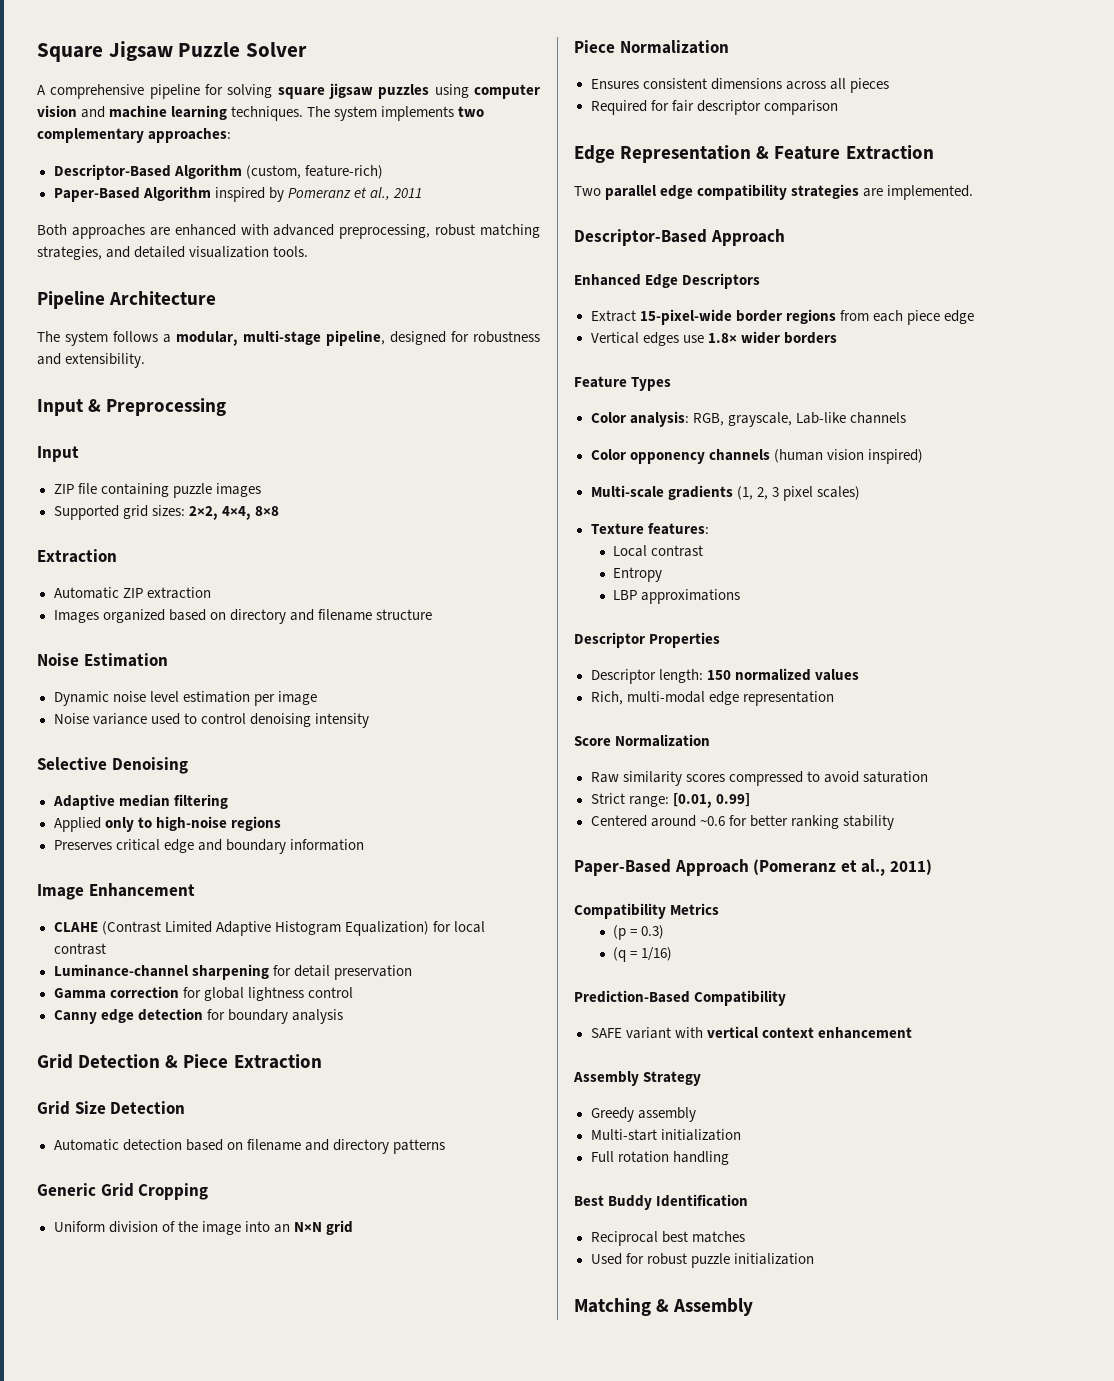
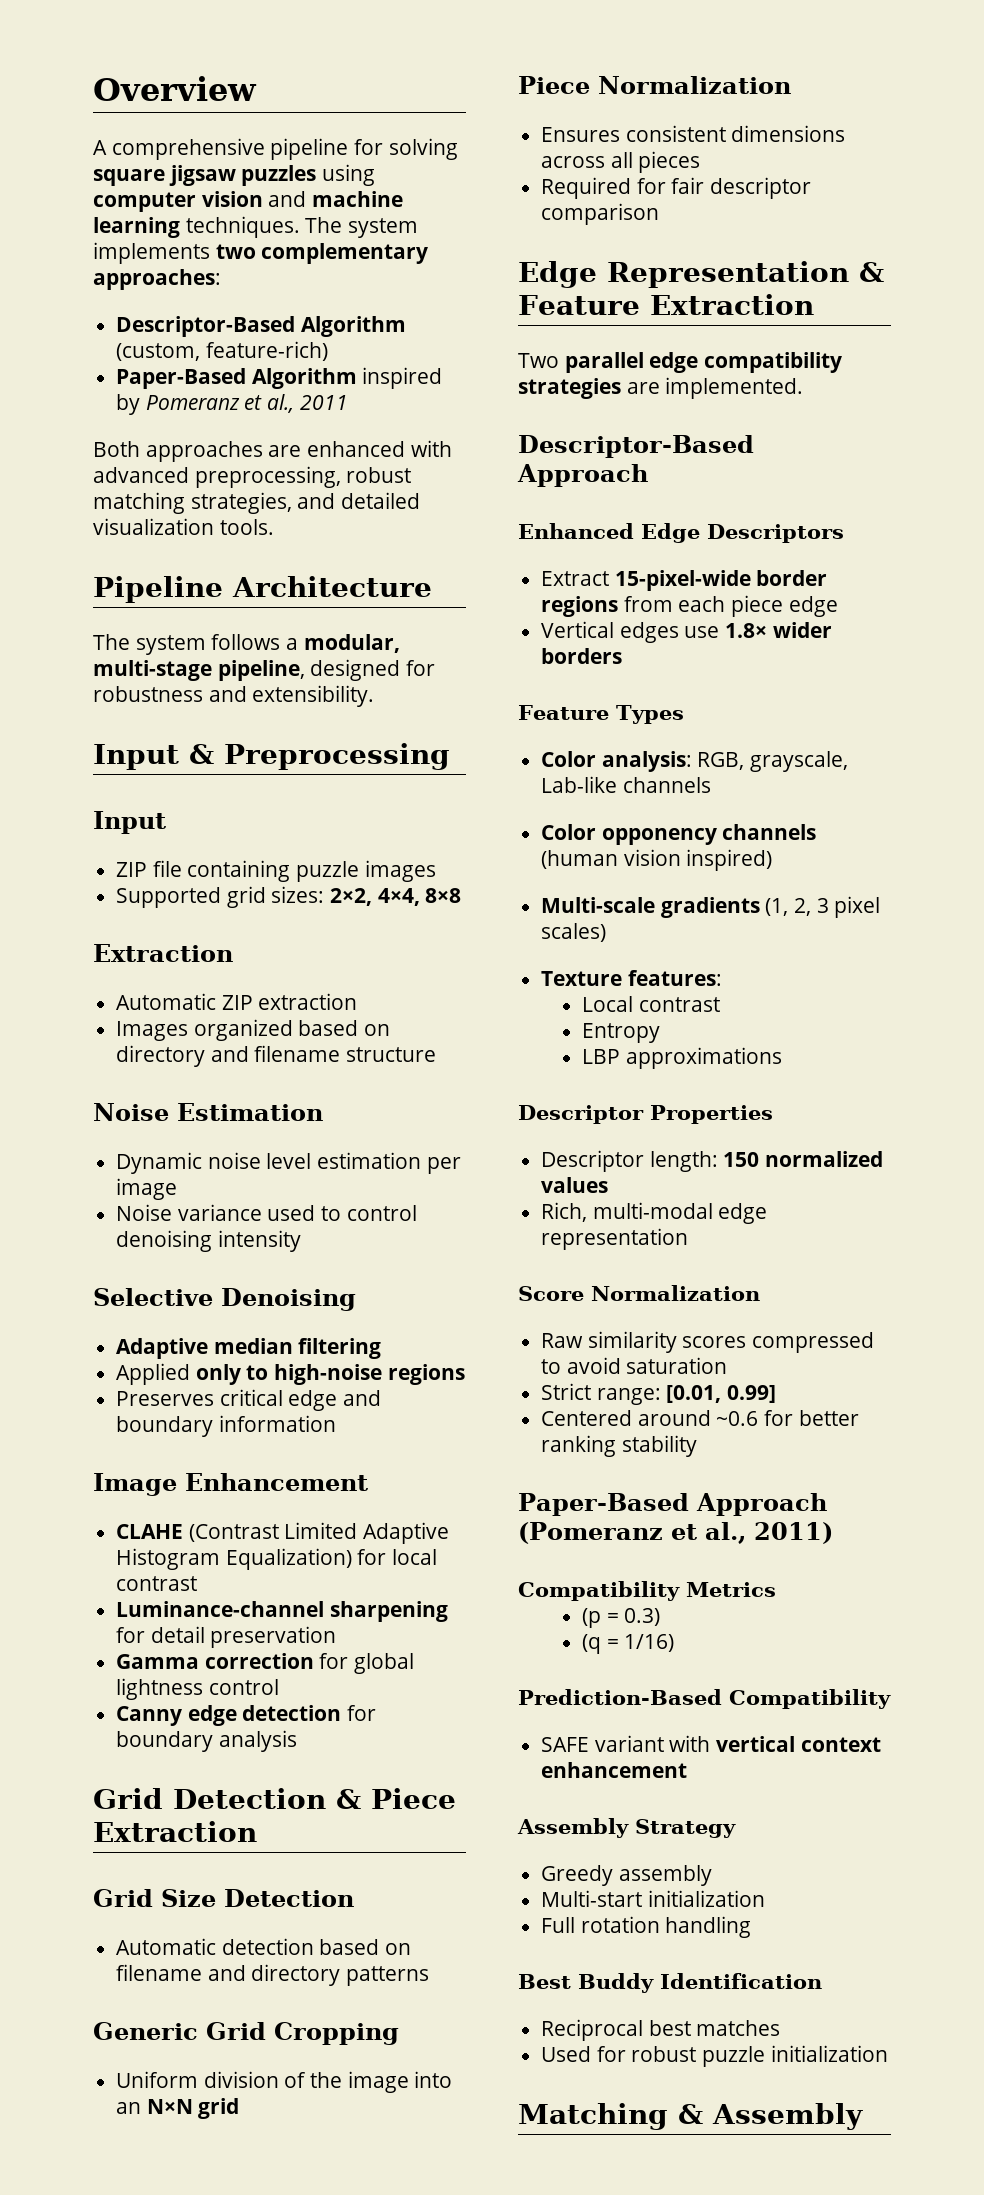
[37,41,308,62] Square Jigsaw Puzzle Solver -> [93,76,257,101] Overview

